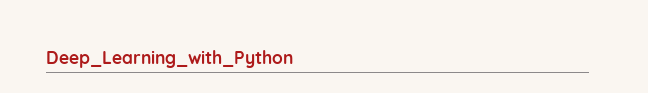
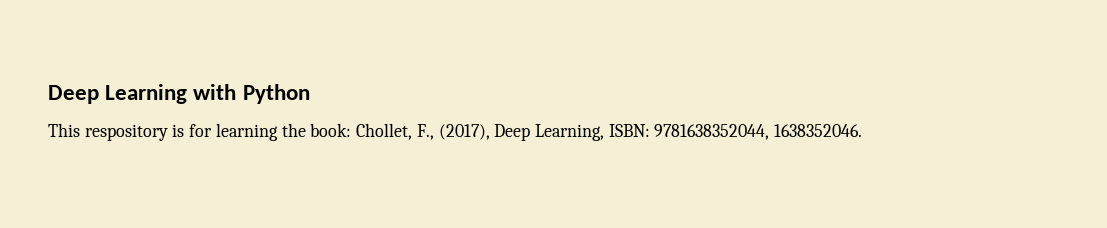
[46,50,293,68] Deep_Learning_with_Python -> [48,84,310,104] [48,123,863,141] Deep Learning with Python // This respository is for learning the book: Chollet, F., (2017), Deep Learning, ISBN: 9781638352044, 1638352046.

